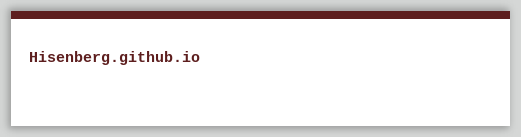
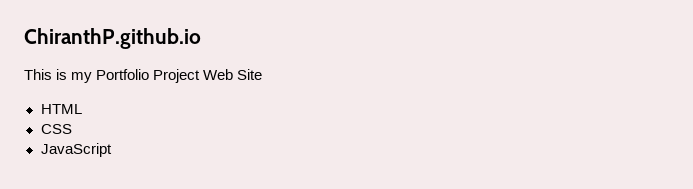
[29,51,200,65] Hisenberg.github.io -> [24,28,201,49] [24,69,263,83] [40,104,82,114] [40,124,72,134] [40,143,112,157] ChiranthP.github.io // This is my Portfolio Project Web Site // HTML // CSS // JavaScript

